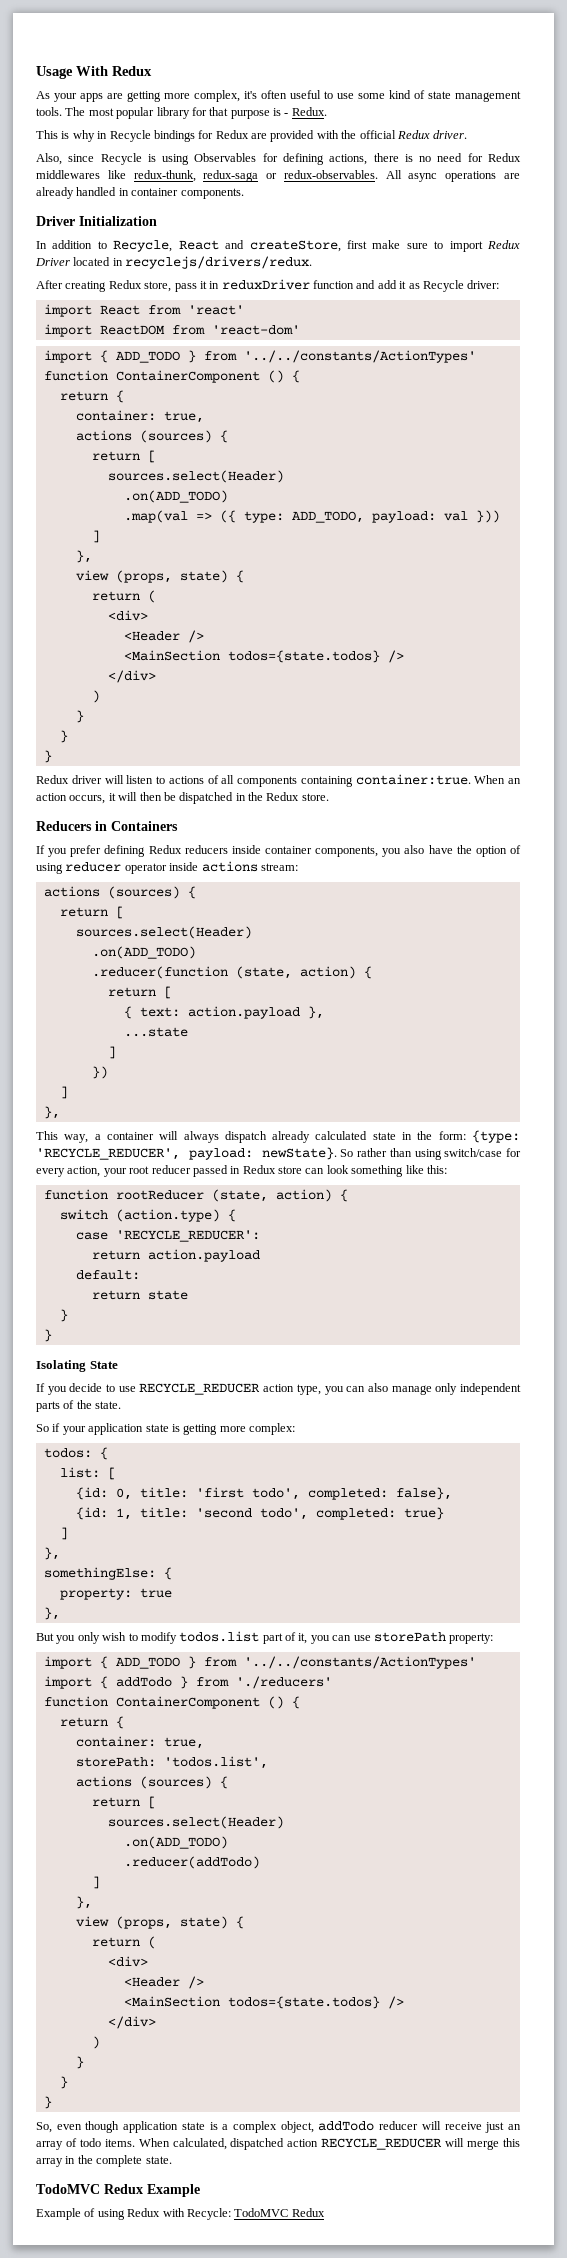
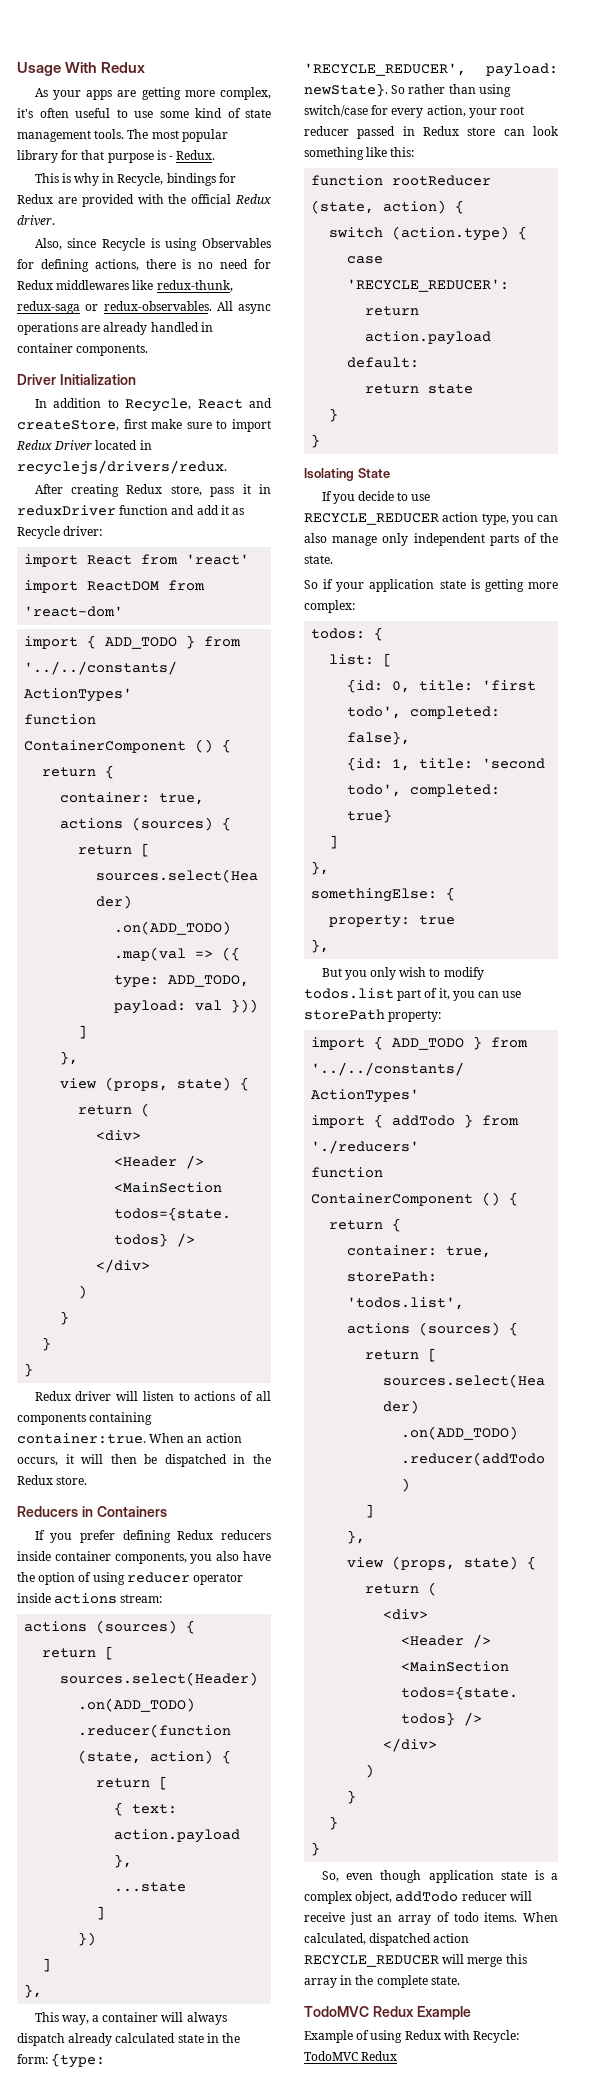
[109,130,151,142] Recycle -> [117,173,164,186] Recycle,

